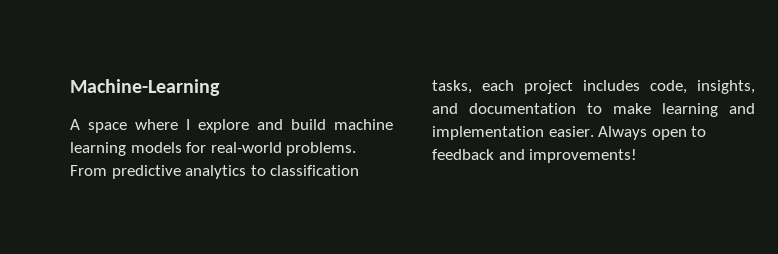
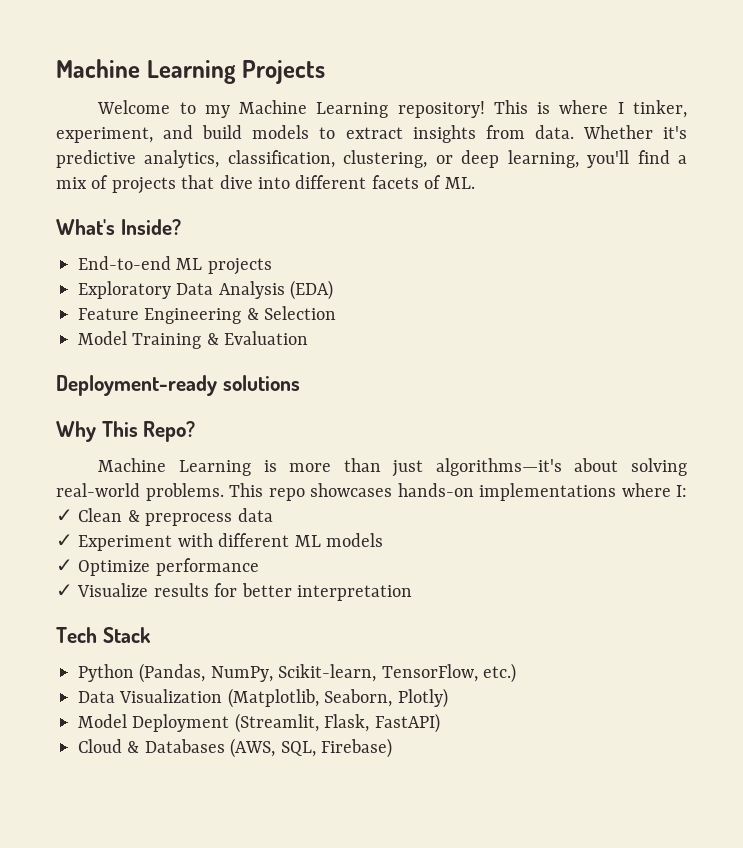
[70,79,220,96] [70,119,393,133] [70,142,357,156] [70,165,360,179] [432,80,755,94] [432,103,755,117] [432,126,707,140] [432,149,638,163] Machine-Learning // A space where I explore and build machine learning models for real-world problems. From predictive analytics to classification tasks, each project includes code, insights, and documentation to make learning and implementation easier. Always open to feedback and improvements! -> [56,59,326,84] [97,100,687,118] [56,125,688,143] [56,150,688,168] [56,175,475,194] [56,219,181,235] [78,256,272,275] [78,280,334,300] [78,306,337,324] [78,331,309,349] [56,375,300,396] [56,421,196,442] [98,458,687,477] [56,483,687,501] [56,508,273,526] [56,533,383,551] [56,558,259,576] [56,583,412,601] [56,627,151,643] [78,663,516,683] [78,688,448,708] [78,713,440,733] [78,738,392,758] Machine Learning Projects // Welcome to my Machine Learning repository! This is where I tinker, experiment, and build models to extract insights from data. Whether it's predictive analytics, classification, clustering, or deep learning, you'll find a mix of projects that dive into different facets of ML. // What's Inside? // End-to-end ML projects // Exploratory Data Analysis (EDA) // Feature Engineering & Selection // Model Training & Evaluation // Deployment-ready solutions // Why This Repo? // Machine Learning is more than just algorithms—it's about solving real-world problems. This repo showcases hands-on implementations where I: ✓ Clean & preprocess data // ✓ Experiment with different ML models // ✓ Optimize performance // ✓ Visualize results for better interpretation // Tech Stack // Python (Pandas, NumPy, Scikit-learn, TensorFlow, etc.) // Data Visualization (Matplotlib, Seaborn, Plotly) // Model Deployment (Streamlit, Flask, FastAPI) // Cloud & Databases (AWS, SQL, Firebase)

